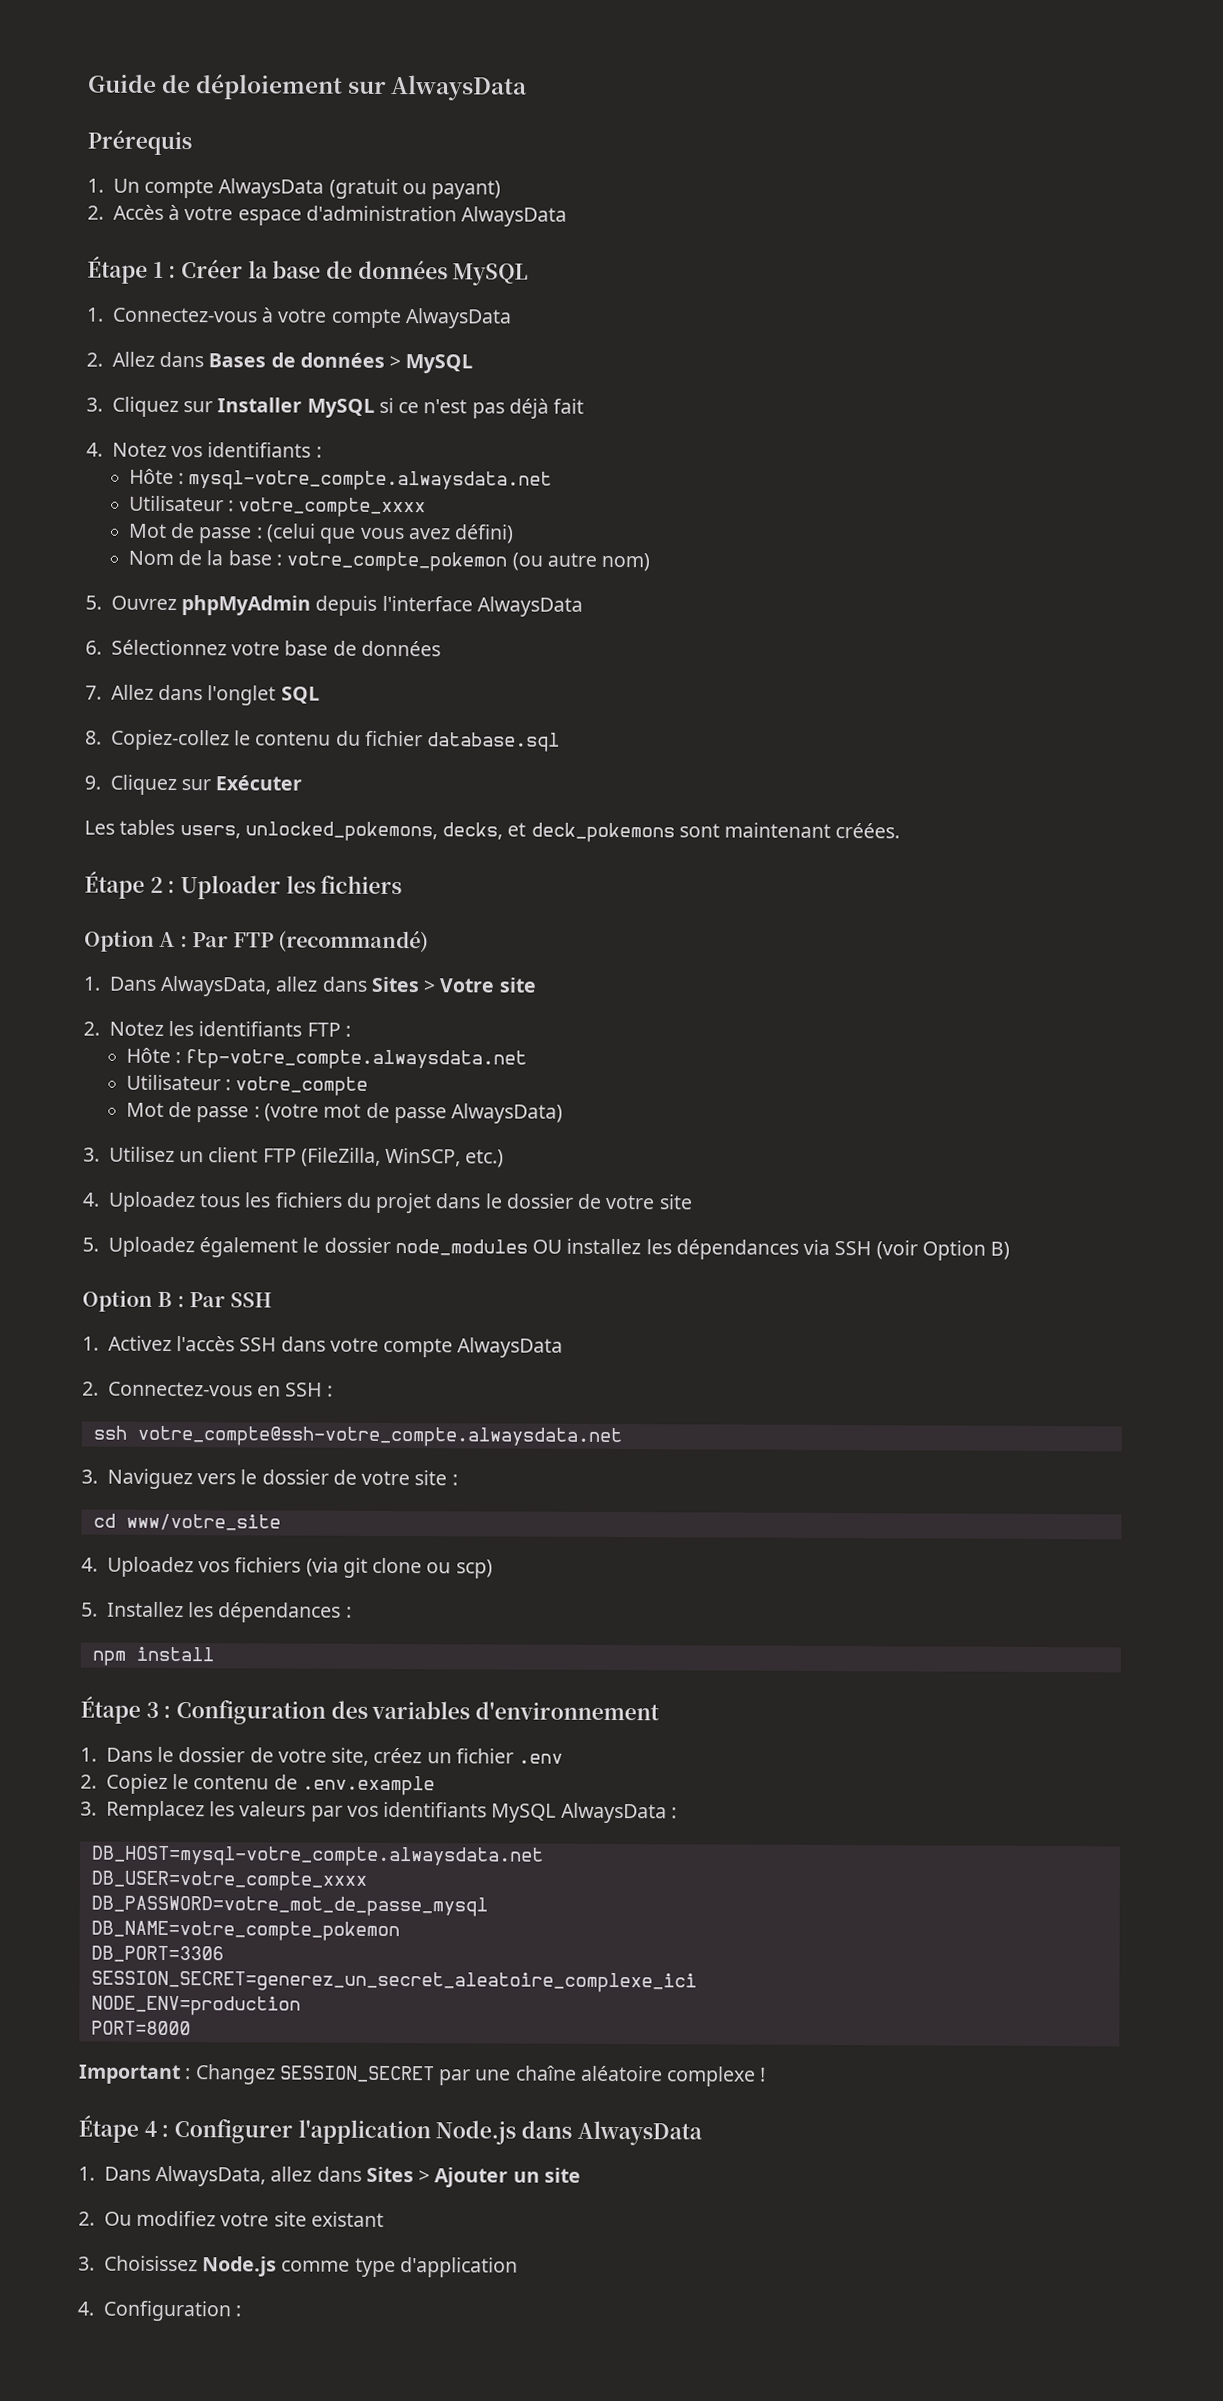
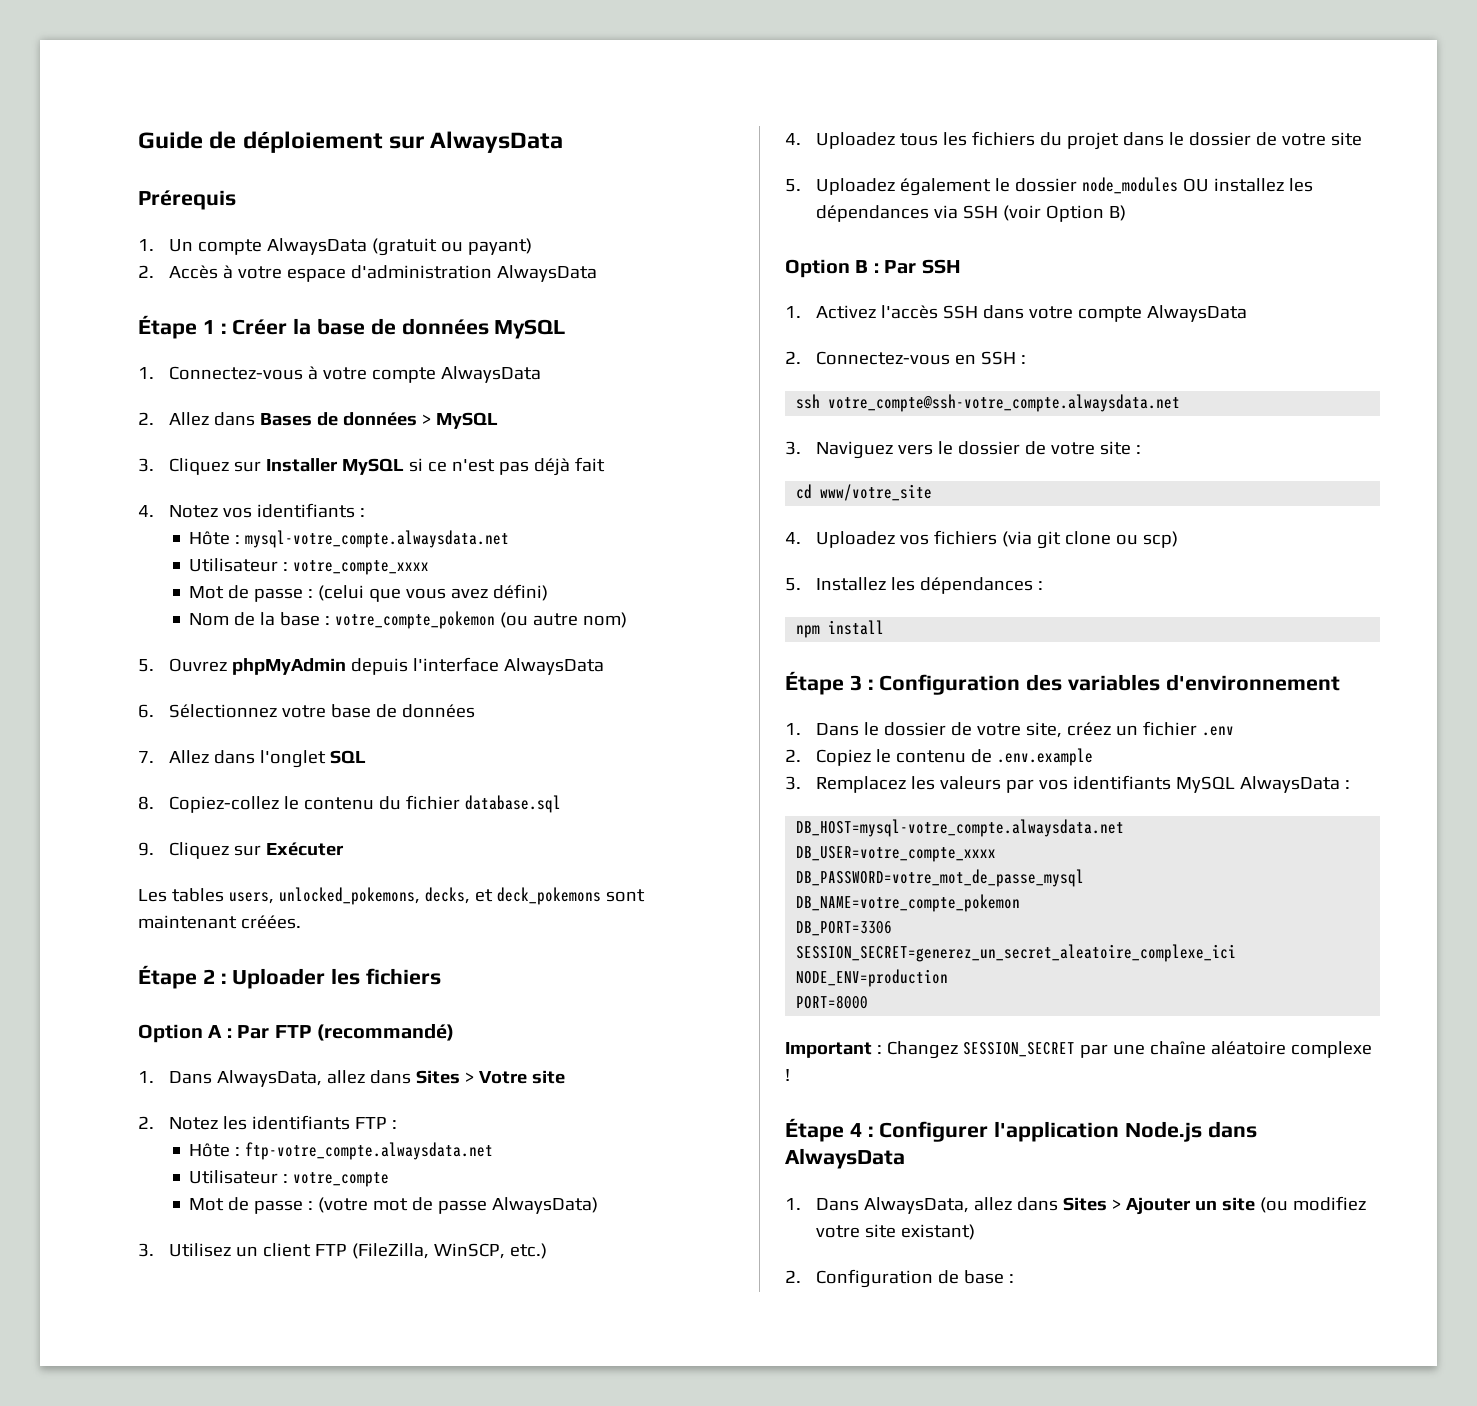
[78,2211,132,2226] // 2. Ou -> [1260,1197,1289,1213] (ou
[310,2211,384,2227] [78,2255,518,2278] [77,2300,232,2322] existant // 3. Choisissez Node.js comme type d'application // 4. Configuration -> [901,1224,976,1240] [785,1269,1005,1288] existant) // 2. Configuration de base

